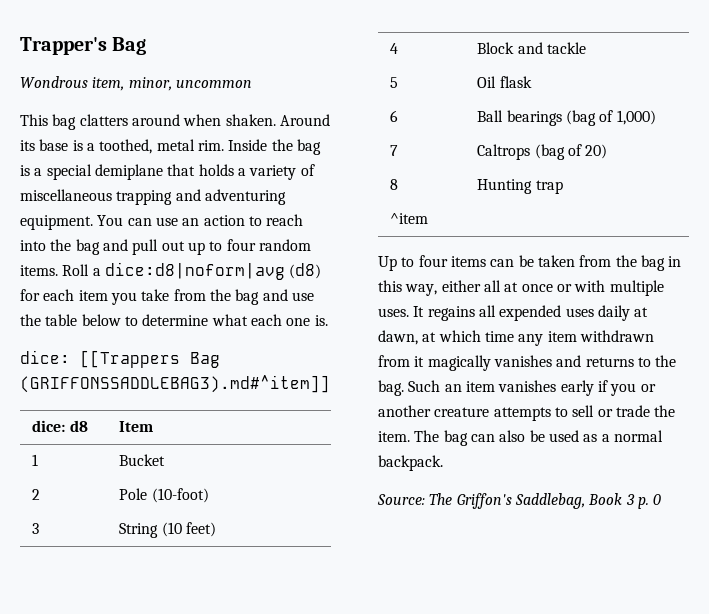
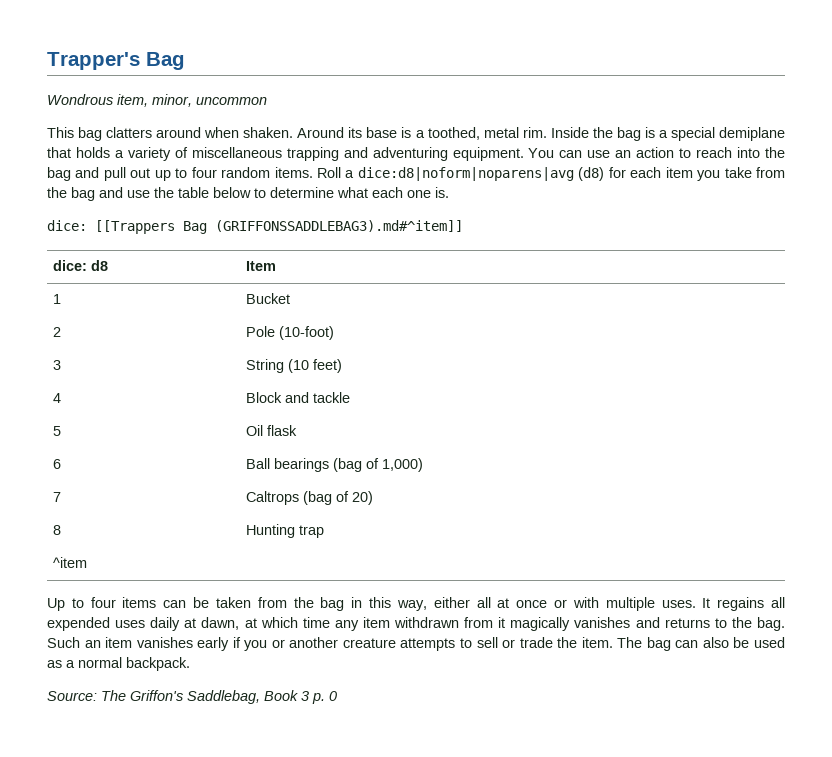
[104,262,285,280] dice:d8|noform|avg -> [357,167,574,181] dice:d8|noform|noparens|avg

